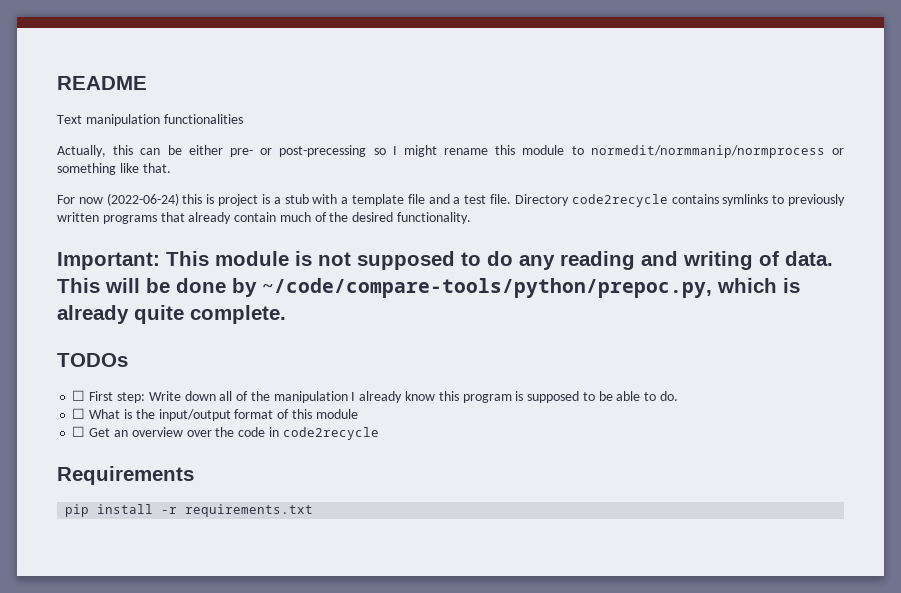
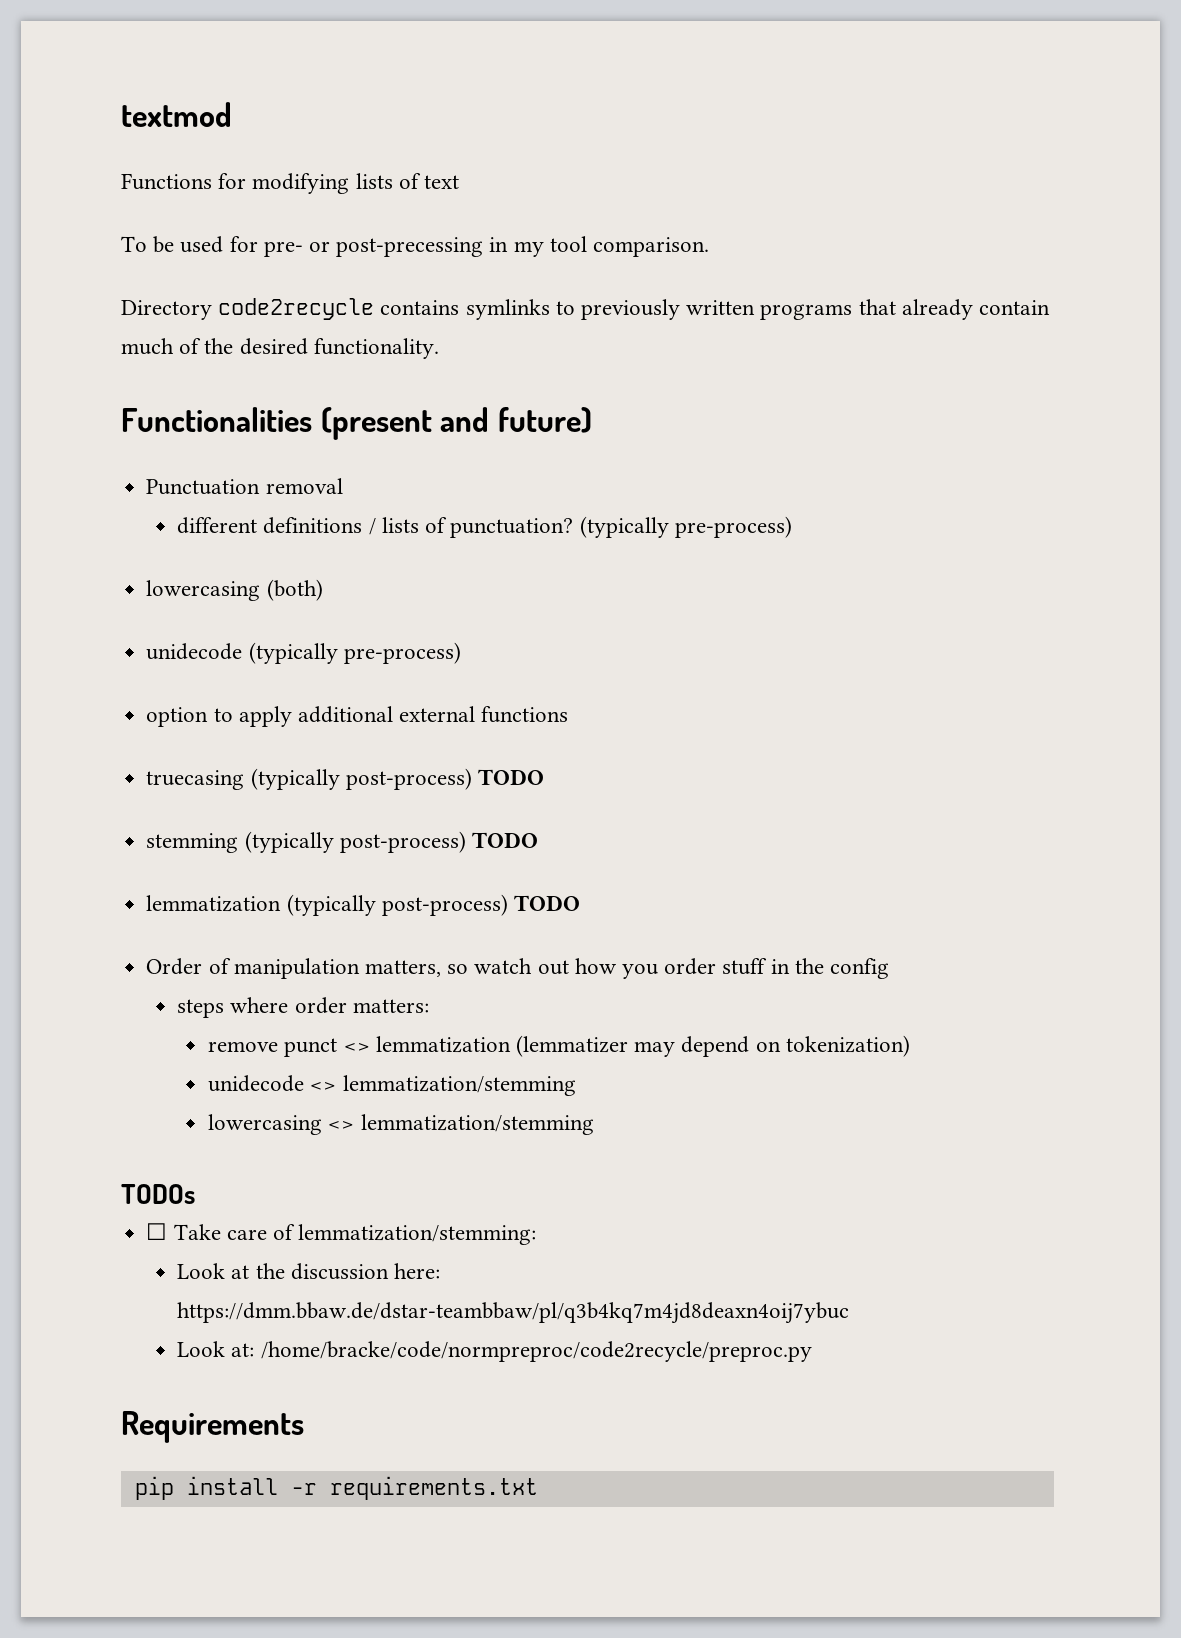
[57,76,147,90] [57,114,243,126] [57,145,844,158] [57,163,171,175] [57,193,512,206] README // Text manipulation functionalities // Actually, this can be either pre- or post-precessing so I might rename this module to normedit/normmanip/normprocess or something like that. // For now (2022-06-24) this is project is a stub with a template file and a test file. -> [121,102,232,127] [121,173,460,194] [121,236,710,257] textmod // Functions for modifying lists of text // To be used for pre- or post-precessing in my tool comparison. //
[57,251,833,270] [57,278,800,298] [57,305,286,324] [57,353,128,367] [72,390,678,403] [72,408,358,421] [72,426,379,440] Important: This module is not supposed to do any reading and writing of data. This will be done by ~/code/compare-tools/python/prepoc.py, which is already quite complete. // TODOs // ☐ First step: Write down all of the manipulation I already know this program is supposed to be able to do. // ☐ What is the input/output format of this module // ☐ Get an overview over the code in code2recycle -> [121,407,592,440] [146,478,343,495] [177,516,792,538] [146,579,323,601] [146,642,461,664] [146,706,569,727] [146,768,544,790] [146,831,538,853] [146,894,580,916] [146,958,890,979] [177,997,429,1018] [208,1035,910,1057] [208,1075,576,1096] [208,1114,594,1135] [121,1184,195,1204] [146,1223,537,1245] [177,1263,441,1280] [177,1302,850,1324] [177,1341,812,1362] Functionalities (present and future) // Punctuation removal // different definitions / lists of punctuation? (typically pre-process) // lowercasing (both) // unidecode (typically pre-process) // option to apply additional external functions // truecasing (typically post-process) TODO // stemming (typically post-process) TODO // lemmatization (typically post-process) TODO // Order of manipulation matters, so watch out how you order stuff in the config // steps where order matters: // remove punct <> lemmatization (lemmatizer may depend on tokenization) // unidecode <> lemmatization/stemming // lowercasing <> lemmatization/stemming // TODOs // ☐ Take care of lemmatization/stemming: // Look at the discussion here: https://dmm.bbaw.de/dstar-teambbaw/pl/q3b4kq7m4jd8deaxn4oij7ybuc // Look at: /home/bracke/code/normpreproc/code2recycle/preproc.py

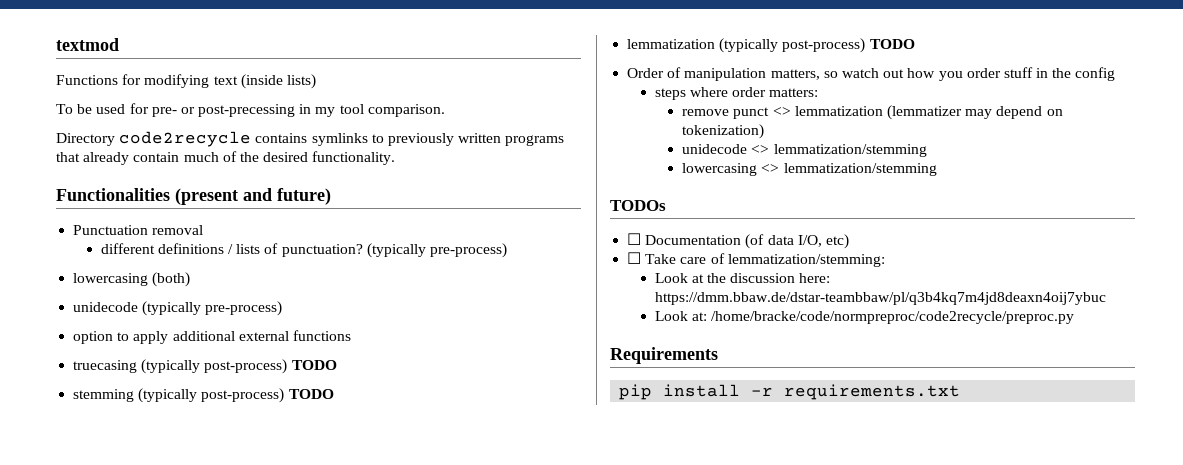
[355,173,421,189] lists of -> (210, 81) none
(460, 182) none -> [240,74,316,89] (inside lists)
(195, 1194) none -> [627,233,849,249] // ☐ Documentation (of data I/O, etc)

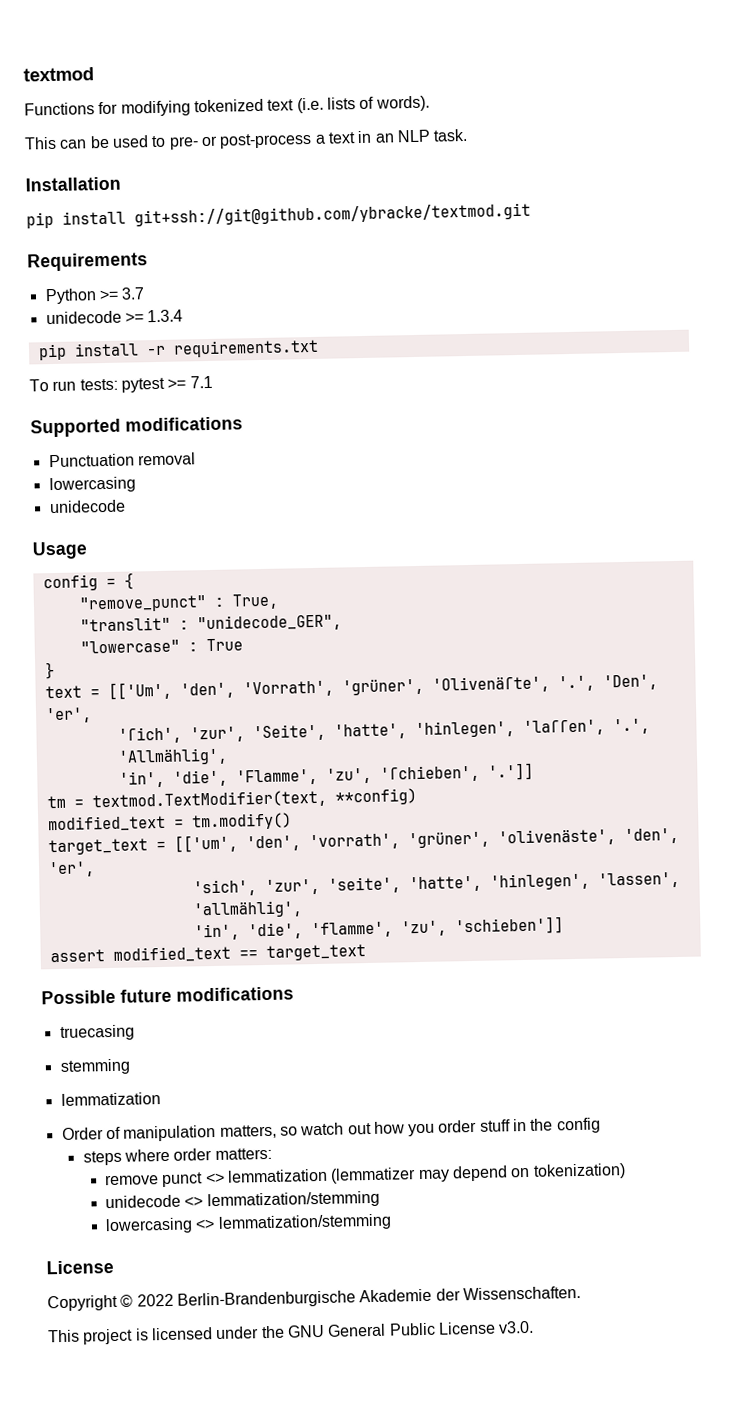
[213,74,316,89] [56,103,445,117] [56,131,565,147] [56,151,396,165] [56,188,331,205] [73,225,204,235] [100,243,507,258] [73,272,191,287] [73,301,283,316] [73,330,351,344] [73,359,337,374] [73,388,334,403] [627,38,915,53] text (inside lists) // To be used for pre- or post-precessing in my tool comparison. // Directory code2recycle contains symlinks to previously written programs that already contain much of the desired functionality. // Functionalities (present and future) // Punctuation removal // different definitions / lists of punctuation? (typically pre-process) // lowercasing (both) // unidecode (typically pre-process) // option to apply additional external functions // truecasing (typically post-process) TODO // stemming (typically post-process) TODO // lemmatization (typically post-process) TODO -> [193,95,430,114] [24,128,469,150] [25,176,121,192] [26,202,531,229] [27,252,148,272] [44,287,146,305] [45,309,184,325] [37,338,319,361] [29,375,213,393] [30,416,243,438] [48,452,196,468] [48,476,136,494] [48,499,126,514] [32,541,88,560] [42,572,134,592] [78,593,279,613] [79,613,342,633] [79,638,243,654] [44,662,55,680] [44,674,658,701] [44,707,92,724] [117,718,650,744] [117,747,228,766] [118,762,534,788] [46,788,417,811] [47,812,292,833] [47,827,679,856] [47,861,95,878] [192,871,680,897] [192,900,303,919] [193,916,564,941] [49,944,366,963] [41,986,294,1005] [59,1024,135,1042] [59,1058,131,1075] [60,1092,161,1106] tokenized text (i.e. lists of words). // This can be used to pre- or post-process a text in an NLP task. // Installation // pip install git+ssh://git@github.com/ybracke/textmod.git // Requirements // Python >= 3.7 // unidecode >= 1.3.4 // pip install -r requirements.txt // To run tests: pytest >= 7.1 // Supported modifications // Punctuation removal // lowercasing // unidecode // Usage // config = { // "remove_punct" : True, // "translit" : "unidecode_GER", // "lowercase" : True // } // text = [['Um', 'den', 'Vorrath', 'grüner', 'Olivenäſte', '.', 'Den', 'er', // 'ſich', 'zur', 'Seite', 'hatte', 'hinlegen', 'laſſen', '.', 'Allmählig', // 'in', 'die', 'Flamme', 'zu', 'ſchieben', '.']] // tm = textmod.TextModifier(text, **config) // modified_text = tm.modify() // target_text = [['um', 'den', 'vorrath', 'grüner', 'olivenäste', 'den', 'er', // 'sich', 'zur', 'seite', 'hatte', 'hinlegen', 'lassen', 'allmählig', // 'in', 'die', 'flamme', 'zu', 'schieben']] // assert modified_text == target_text // Possible future modifications // truecasing // stemming // lemmatization
[610,200,666,211] [627,233,849,249] [627,252,885,267] [654,273,831,283] [654,292,1106,305] [654,311,1075,324] [610,347,718,364] [619,384,961,400] TODOs // ☐ Documentation (of data I/O, etc) // ☐ Take care of lemmatization/stemming: // Look at the discussion here: https://dmm.bbaw.de/dstar-teambbaw/pl/q3b4kq7m4jd8deaxn4oij7ybuc // Look at: /home/bracke/code/normpreproc/code2recycle/preproc.py // Requirements // pip install -r requirements.txt -> [46,1259,114,1275] [47,1285,581,1312] [48,1320,535,1345] License // Copyright © 2022 Berlin-Brandenburgische Akademie der Wissenschaften. // This project is licensed under the GNU General Public License v3.0.

